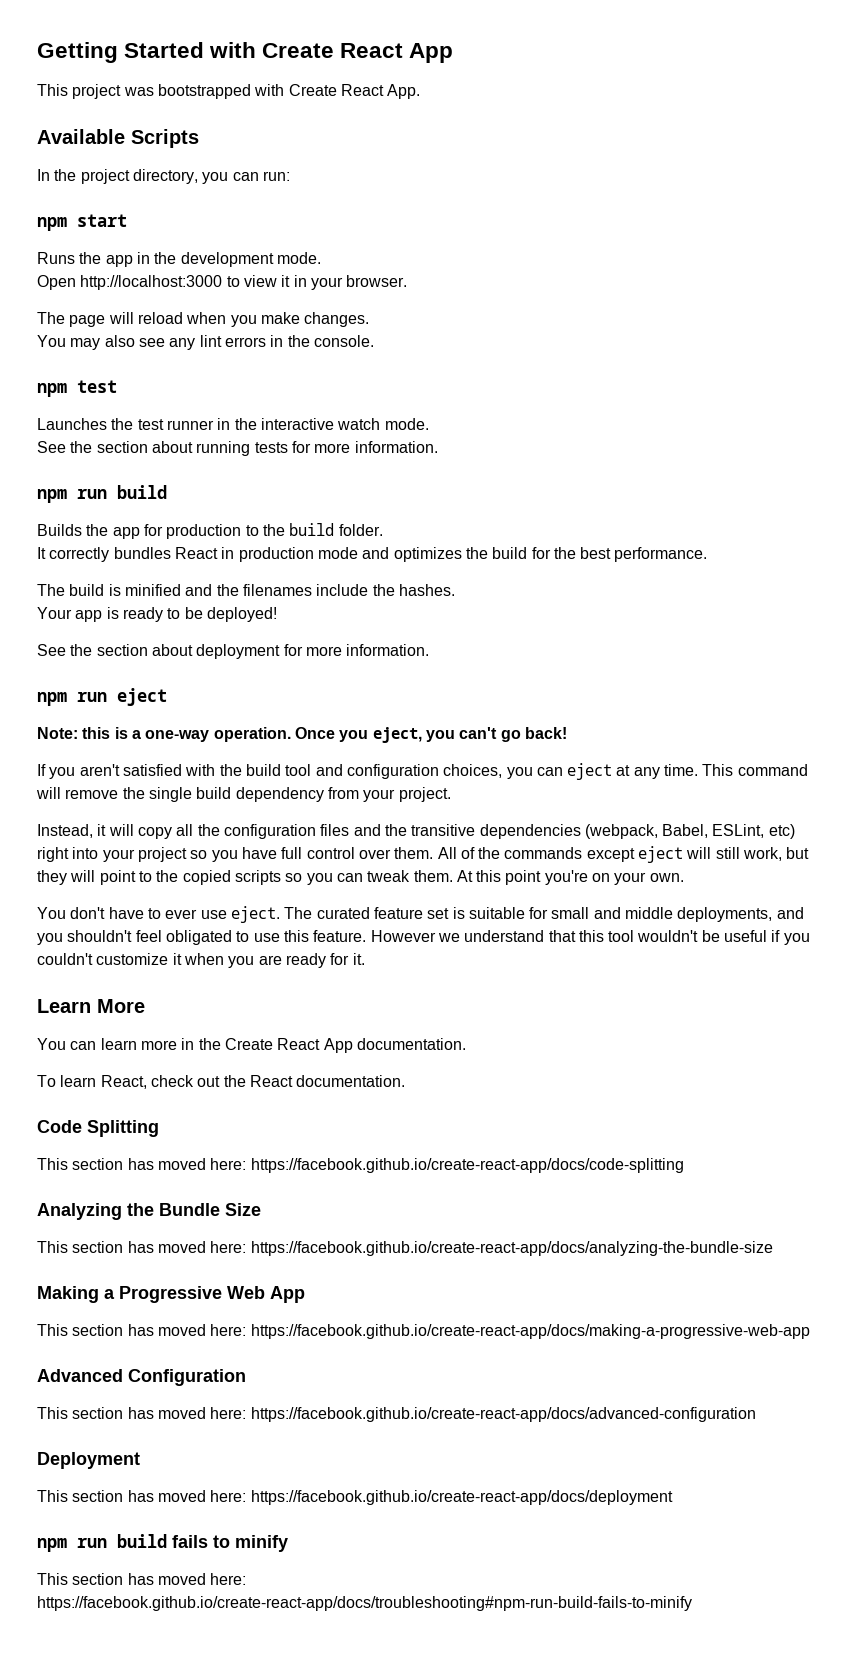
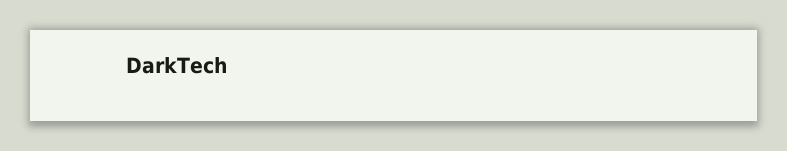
[37,42,454,63] [37,84,421,99] [37,129,199,148] [37,169,290,184] [37,214,127,231] [37,252,321,267] [37,275,408,290] [37,312,370,327] [37,335,374,350] [37,380,117,397] [37,418,429,430] [37,441,438,456] [37,485,167,503] [37,523,383,539] [37,547,708,562] [37,584,455,596] [37,607,277,622] [37,644,430,659] [37,688,167,706] [37,727,567,743] [37,763,808,780] [36,787,451,802] [37,824,795,839] [37,846,810,863] [37,870,684,885] [37,906,804,923] [37,930,810,945] [37,953,365,968] [37,999,145,1013] [37,1038,466,1053] [37,1075,406,1089] [37,1120,159,1137] [37,1158,684,1173] [37,1203,261,1220] [37,1241,773,1256] [37,1286,305,1303] [37,1324,810,1339] [37,1369,246,1386] [37,1407,756,1422] [37,1452,140,1469] [37,1490,673,1505] [37,1534,288,1552] [37,1573,247,1585] [37,1596,692,1611] Getting Started with Create React App // This project was bootstrapped with Create React App. // Available Scripts // In the project directory, you can run: // npm start // Runs the app in the development mode. // Open http://localhost:3000 to view it in your browser. // The page will reload when you make changes. // You may also see any lint errors in the console. // npm test // Launches the test runner in the interactive watch mode. // See the section about running tests for more information. // npm run build // Builds the app for production to the build folder. // It correctly bundles React in production mode and optimizes the build for the best performance. // The build is minified and the filenames include the hashes. // Your app is ready to be deployed! // See the section about deployment for more information. // npm run eject // Note: this is a one-way operation. Once you eject, you can't go back! // If you aren't satisfied with the build tool and configuration choices, you can eject at any time. This command will remove the single build dependency from your project. // Instead, it will copy all the configuration files and the transitive dependencies (webpack, Babel, ESLint, etc) right into your project so you have full control over them. All of the commands except eject will still work, but they will point to the copied scripts so you can tweak them. At this point you're on your own. // You don't have to ever use eject. The curated feature set is suitable for small and middle deployments, and you shouldn't feel obligated to use this feature. However we understand that this tool wouldn't be useful if you couldn't customize it when you are ready for it. // Learn More // You can learn more in the Create React App documentation. // To learn React, check out the React documentation. // Code Splitting // This section has moved here: https://facebook.github.io/create-react-app/docs/code-splitting // Analyzing the Bundle Size // This section has moved here: https://facebook.github.io/create-react-app/docs/analyzing-the-bundle-size // Making a Progressive Web App // This section has moved here: https://facebook.github.io/create-react-app/docs/making-a-progressive-web-app // Advanced Configuration // This section has moved here: https://facebook.github.io/create-react-app/docs/advanced-configuration // Deployment // This section has moved here: https://facebook.github.io/create-react-app/docs/deployment // npm run build fails to minify // This section has moved here: https://facebook.github.io/create-react-app/docs/troubleshooting#npm-run-build-fails-to-minify -> [126,57,227,74] DarkTech

